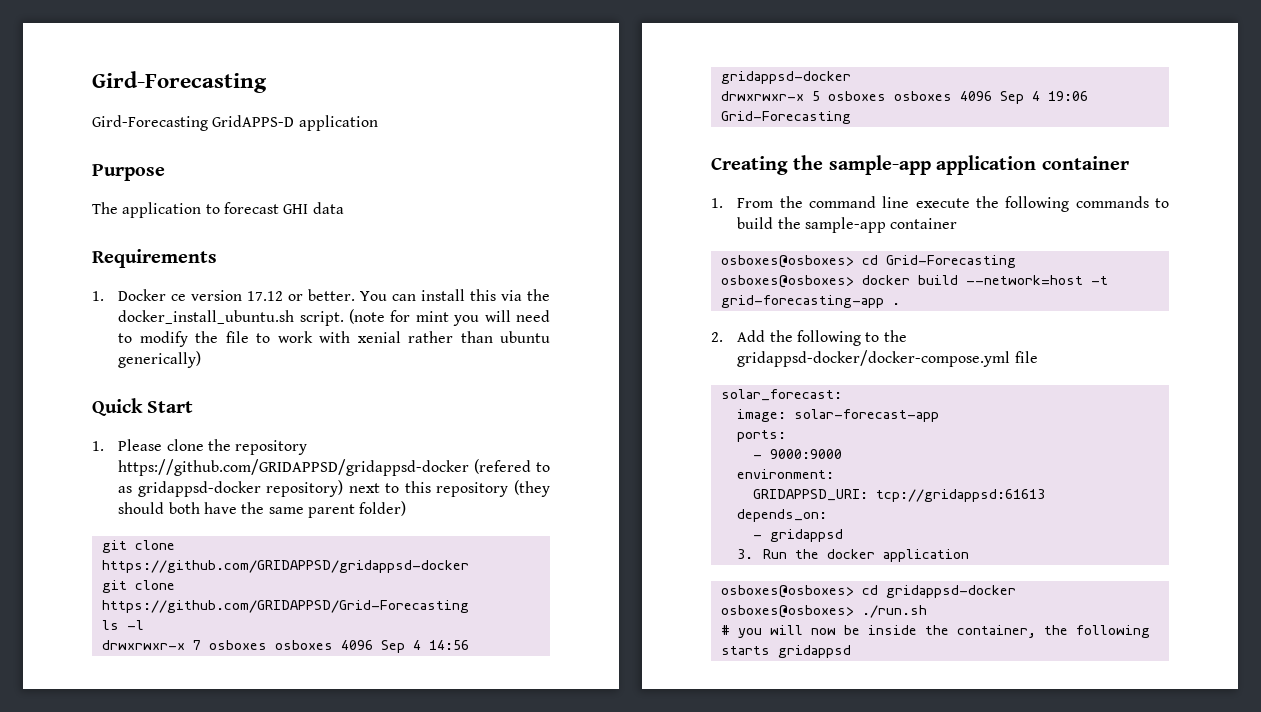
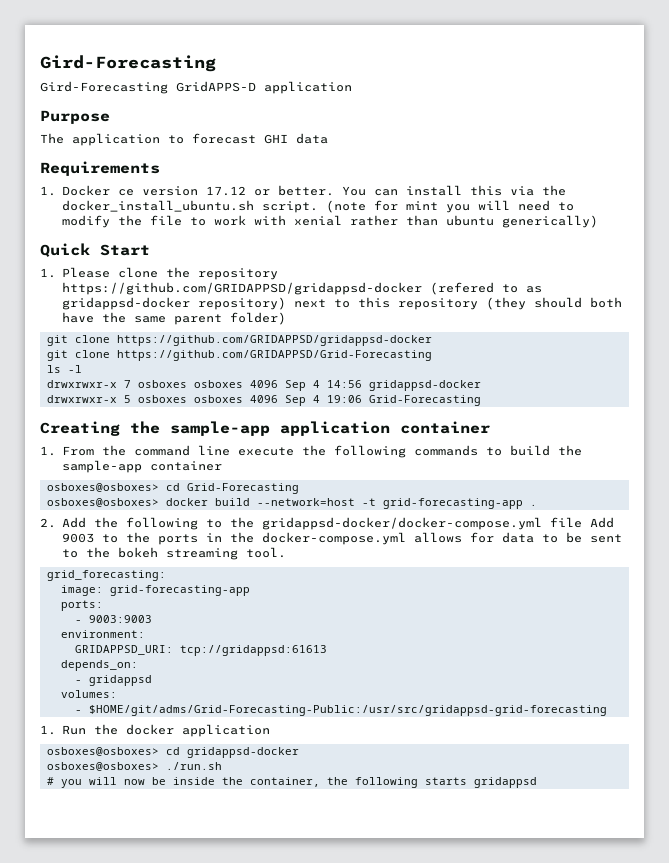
[720,389,842,401] // solar_forecast: -> [589,517,614,528] [61,532,622,545] [61,547,286,560] [46,570,166,581] Add 9003 to the ports in the docker-compose.yml allows for data to be sent to the bokeh streaming tool. // grid_forecasting:
[793,409,939,422] solar-forecast-app -> [109,585,250,596] grid-forecasting-app
[769,449,842,459] 9000:9000 -> [88,615,152,623] 9003:9003
[736,549,753,559] 3. -> [60,690,117,698] [74,705,607,716] [40,725,56,735] volumes: // - $HOME/git/adms/Grid-Forecasting-Public:/usr/src/gridappsd-grid-forecasting // 1.

